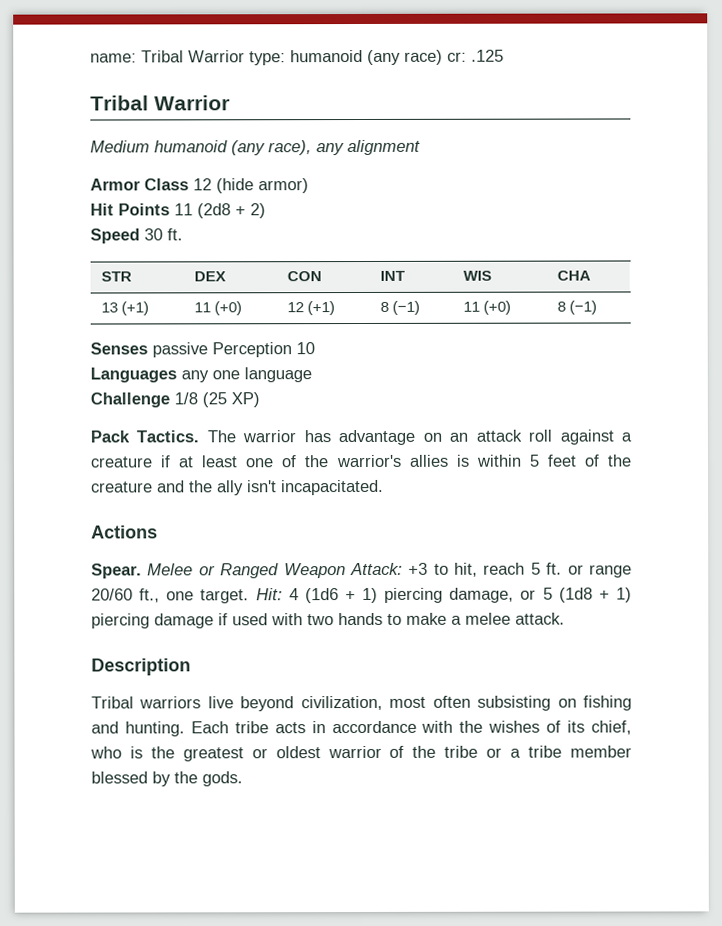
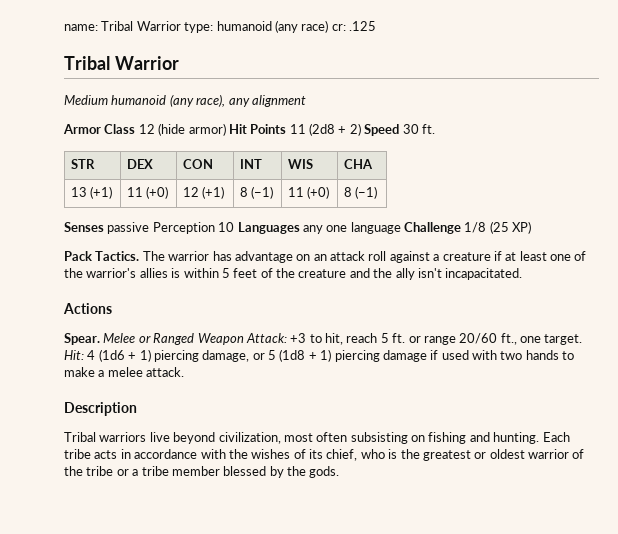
(309, 186) // -> (226, 129) none
(266, 211) // -> (361, 129) none
(315, 348) // -> (235, 227) none
(312, 375) // -> (401, 228) none

